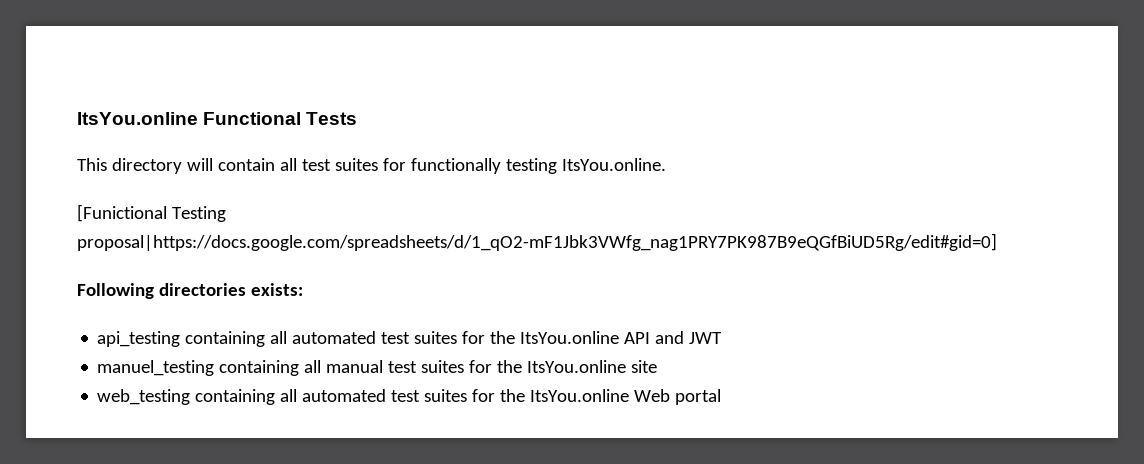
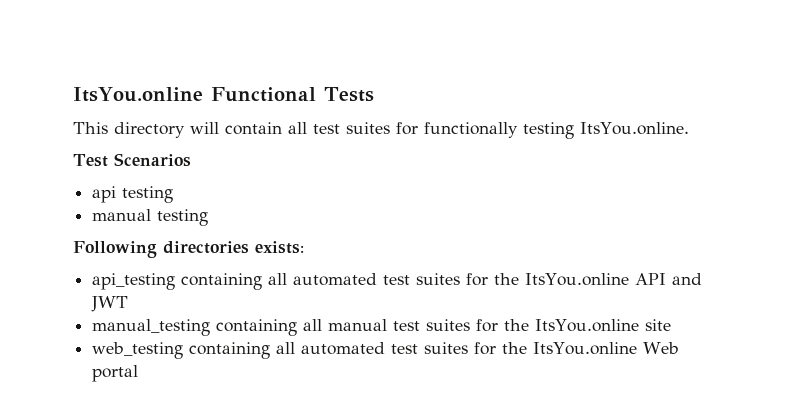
[77,204,226,222] [77,233,997,251] [Funictional Testing proposal|https://docs.google.com/spreadsheets/d/1_qO2-mF1Jbk3VWfg_nag1PRY7PK987B9eQGfBiUD5Rg/edit#gid=0] -> [73,153,191,167] [92,186,174,203] [92,209,209,226] Test Scenarios // api testing // manual testing
[97,360,215,376] manuel_testing -> [92,319,211,336] manual_testing

